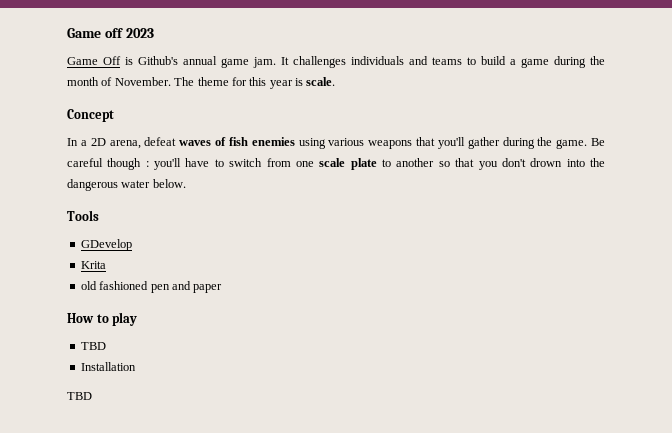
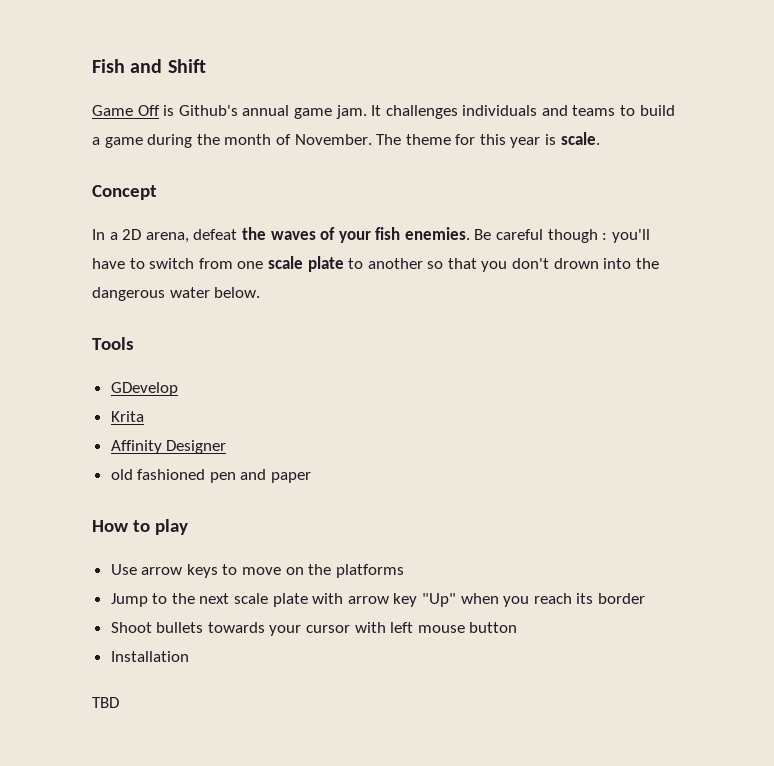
[67,28,154,38] Game off 2023 -> [92,59,206,73] Fish and Shift
(177, 141) none -> [241,227,266,240] the
[228,137,588,149] fish enemies using various weapons that you'll gather during the game. -> [338,227,470,243] your fish enemies.
(106, 265) none -> [110,440,227,454] // Affinity Designer
[80,342,106,350] TBD -> [110,564,404,578] [110,593,645,607] [110,622,518,636] Use arrow keys to move on the platforms // Jump to the next scale plate with arrow key "Up" when you reach its border // Shoot bullets towards your cursor with left mouse button

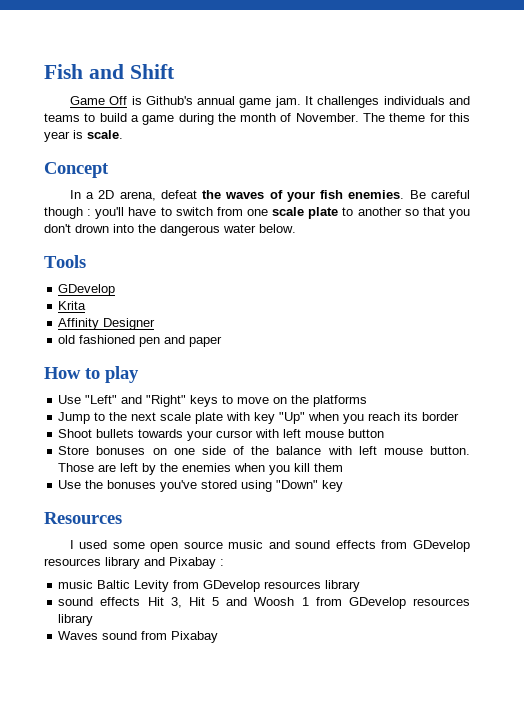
[141,567,183,575] arrow -> [85,395,187,407] "Left" and "Right"
[347,596,389,604] arrow -> (251, 416) none
[110,651,189,662] [92,697,119,708] Installation // TBD -> [58,446,470,455] [58,463,344,475] [58,480,344,492] [44,512,122,524] [69,540,471,552] [44,557,224,569] [58,580,361,592] [58,597,470,609] [58,614,94,626] [58,631,219,643] Store bonuses on one side of the balance with left mouse button. Those are left by the enemies when you kill them // Use the bonuses you've stored using "Down" key // Resources // I used some open source music and sound effects from GDevelop resources library and Pixabay : // music Baltic Levity from GDevelop resources library // sound effects Hit 3, Hit 5 and Woosh 1 from GDevelop resources library // Waves sound from Pixabay

